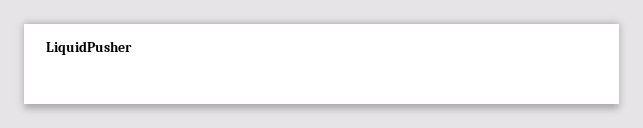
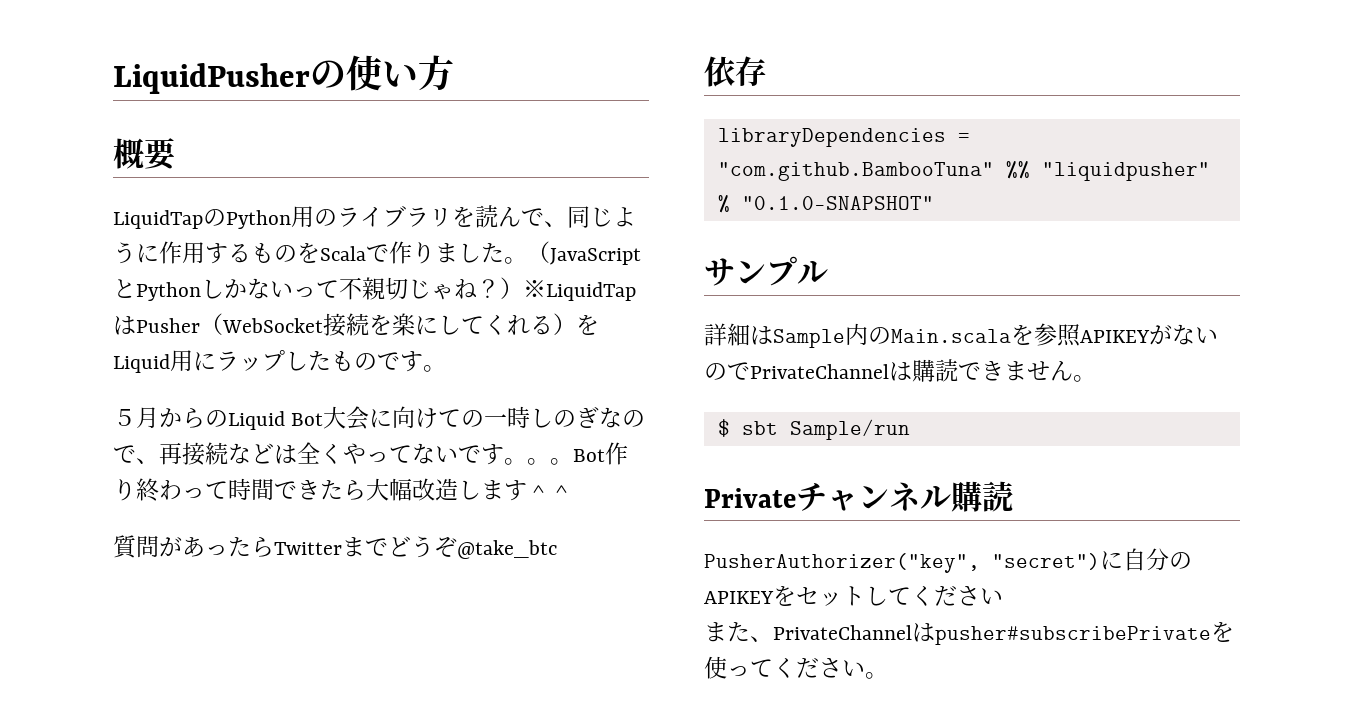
(132, 48) none -> [310,55,454,91] [113,138,176,171] [113,205,636,229] [113,241,641,265] [113,277,636,301] [113,313,599,336] [113,350,446,373] [113,406,646,430] [113,442,628,465] [113,478,573,502] [113,535,557,559] [704,56,766,87] [717,128,970,147] [717,161,1210,181] [717,195,934,213] [704,256,828,286] [704,323,1218,348] [704,359,1096,382] [717,419,910,440] [704,481,1013,512] [704,548,1192,573] [704,585,1003,606] [704,621,1234,645] [704,656,888,679] の使い方 // 概要 // LiquidTapのPython用のライブラリを読んで、同じように作用するものをScalaで作りました。（JavaScriptとPythonしかないって不親切じゃね？）※LiquidTapはPusher（WebSocket接続を楽にしてくれる）をLiquid用にラップしたものです。 // ５月からのLiquid Bot大会に向けての一時しのぎなので、再接続などは全くやってないです。。。Bot作り終わって時間できたら大幅改造します＾＾ // 質問があったらTwitterまでどうぞ@take_btc // 依存 // libraryDependencies = "com.github.BambooTuna" %% "liquidpusher" % "0.1.0-SNAPSHOT" // サンプル // 詳細はSample内のMain.scalaを参照APIKEYがないのでPrivateChannelは購読できません。 // $ sbt Sample/run // Privateチャンネル購読 // PusherAuthorizer("key", "secret")に自分のAPIKEYをセットしてください // また、PrivateChannelはpusher#subscribePrivateを使ってください。

